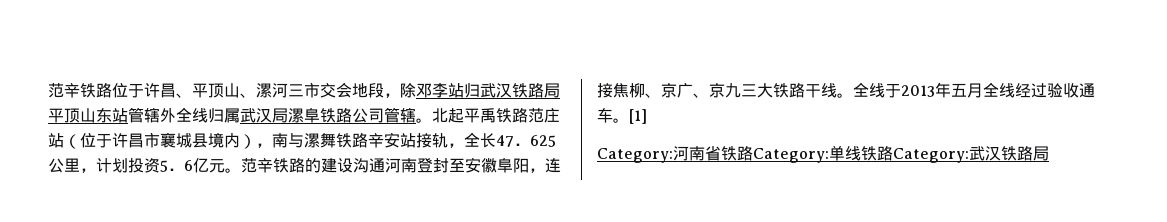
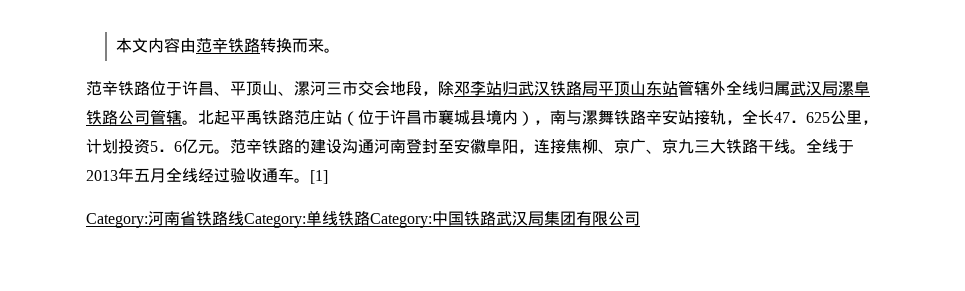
(48, 90) none -> [116,37,341,53] 本文内容由范辛铁路转换而来。 //
(753, 153) none -> [228,211,244,226] 线
[969,146,1049,161] 武汉铁路局 -> [432,211,640,226] 中国铁路武汉局集团有限公司

